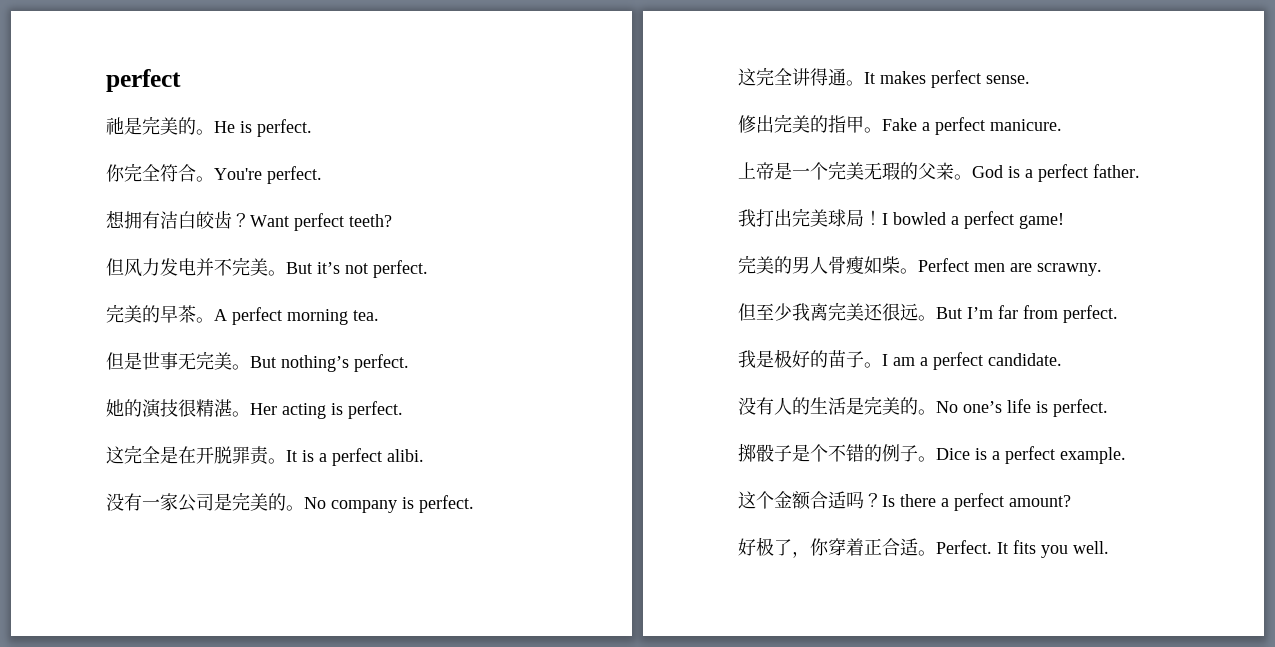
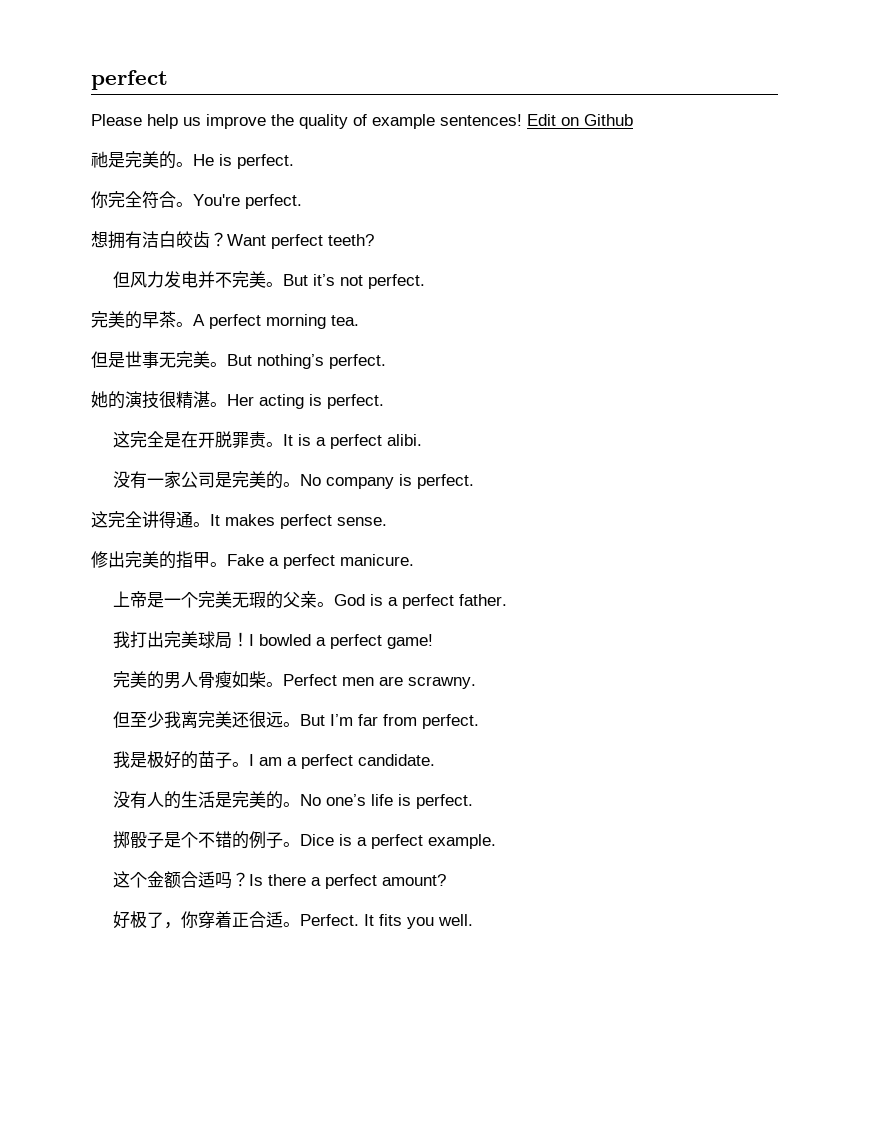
[106,69,181,92] perfect -> [91,70,168,90] [91,114,633,129] perfect // Please help us improve the quality of example sentences! Edit on Github

